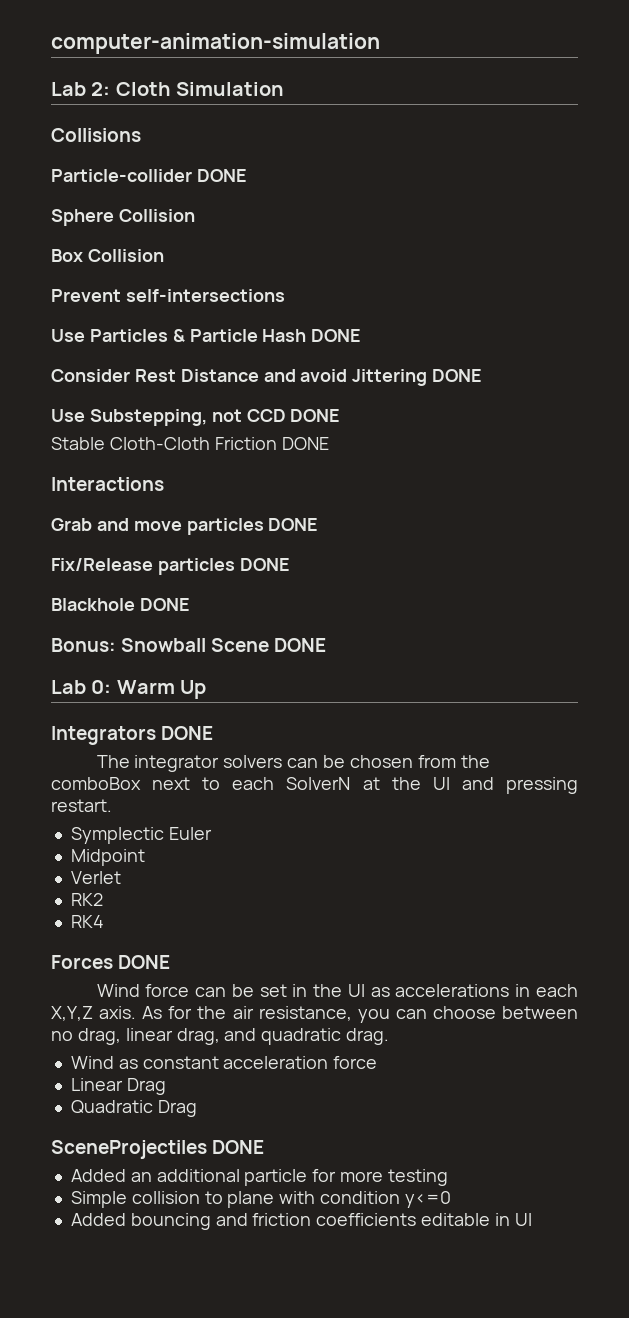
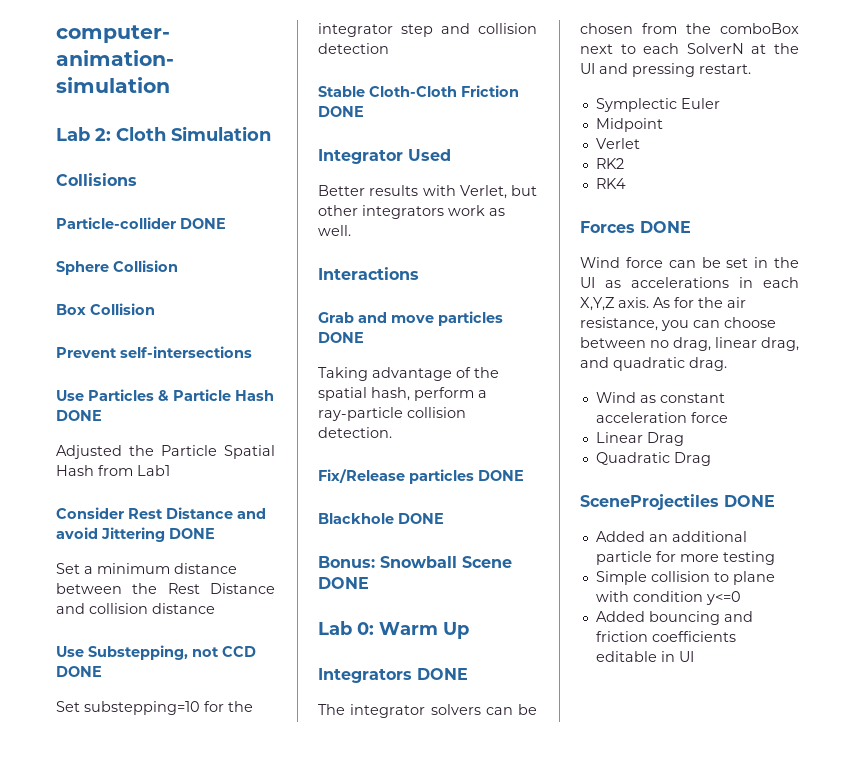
(362, 335) none -> [56,445,275,459] [56,465,170,476] // Adjusted the Particle Spatial Hash from Lab1
(483, 375) none -> [56,563,237,574] [56,583,275,594] [56,603,215,614] // Set a minimum distance between the Rest Distance and collision distance
[51,437,329,450] Stable Cloth-Cloth Friction DONE -> [56,701,253,715] [318,23,537,37] [318,43,389,54] [318,85,519,97] [318,106,364,117] [318,149,451,164] [318,185,537,199] [318,205,505,219] [318,225,351,236] Set substepping=10 for the integrator step and collision detection // Stable Cloth-Cloth Friction DONE // Integrator Used // Better results with Verlet, but other integrators work as well.
(319, 524) none -> [318,367,499,381] [318,387,487,401] [318,407,466,421] [318,427,392,438] // Taking advantage of the spatial hash, perform a ray-particle collision detection.

